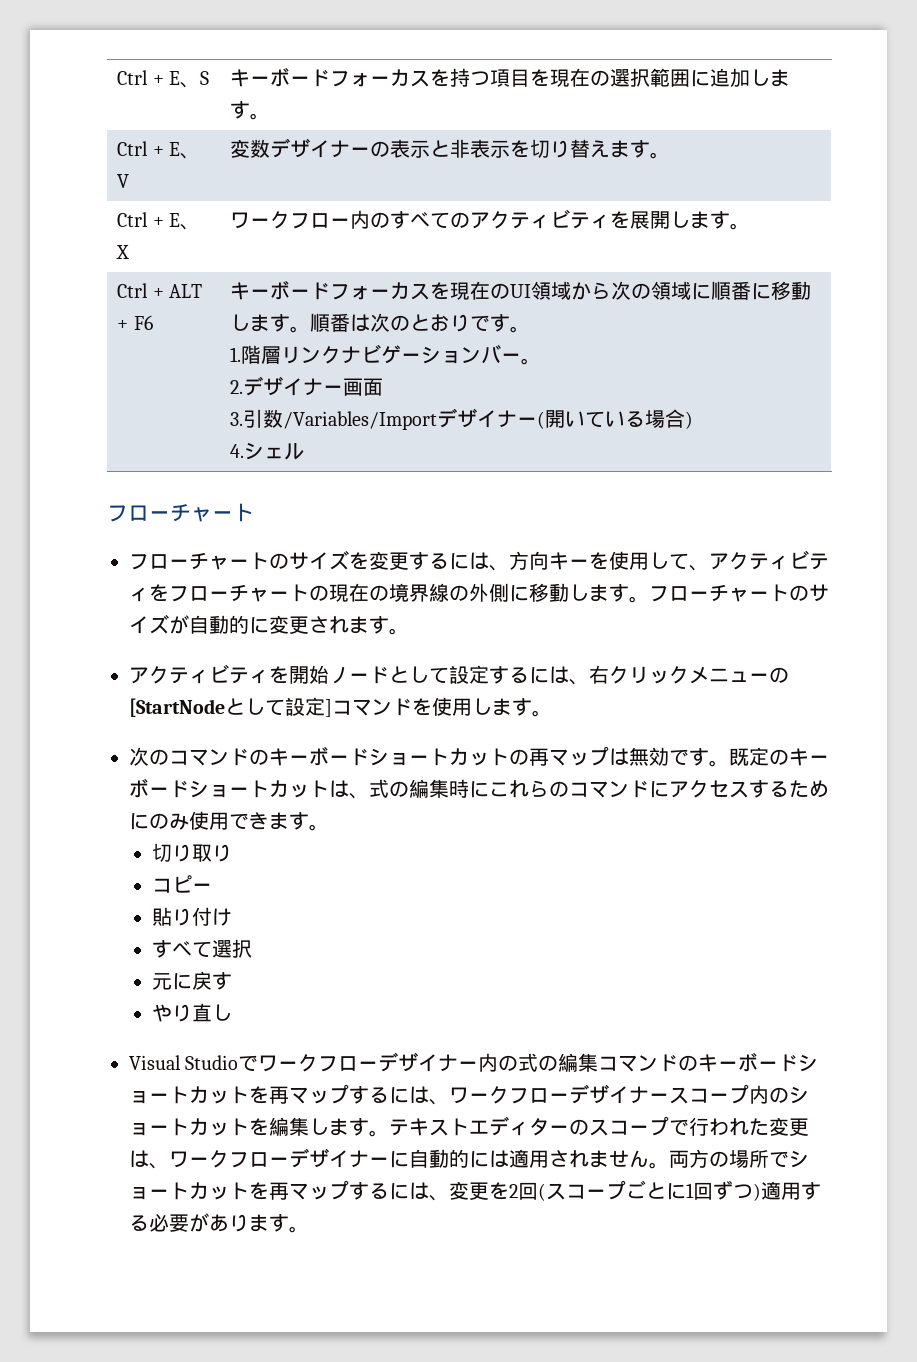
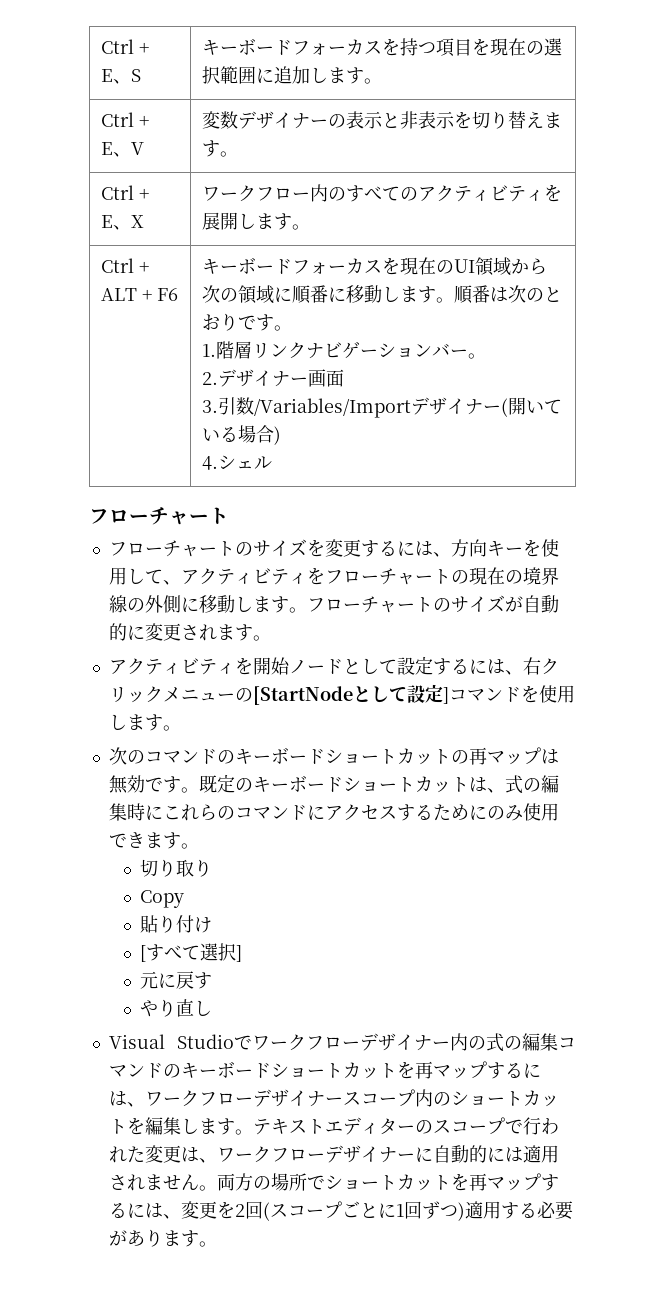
[152,875,213,893] コピー -> [139,890,184,908] Copy
(233, 917) none -> [139,945,146,962] [
(253, 948) none -> [235,945,242,962] ]

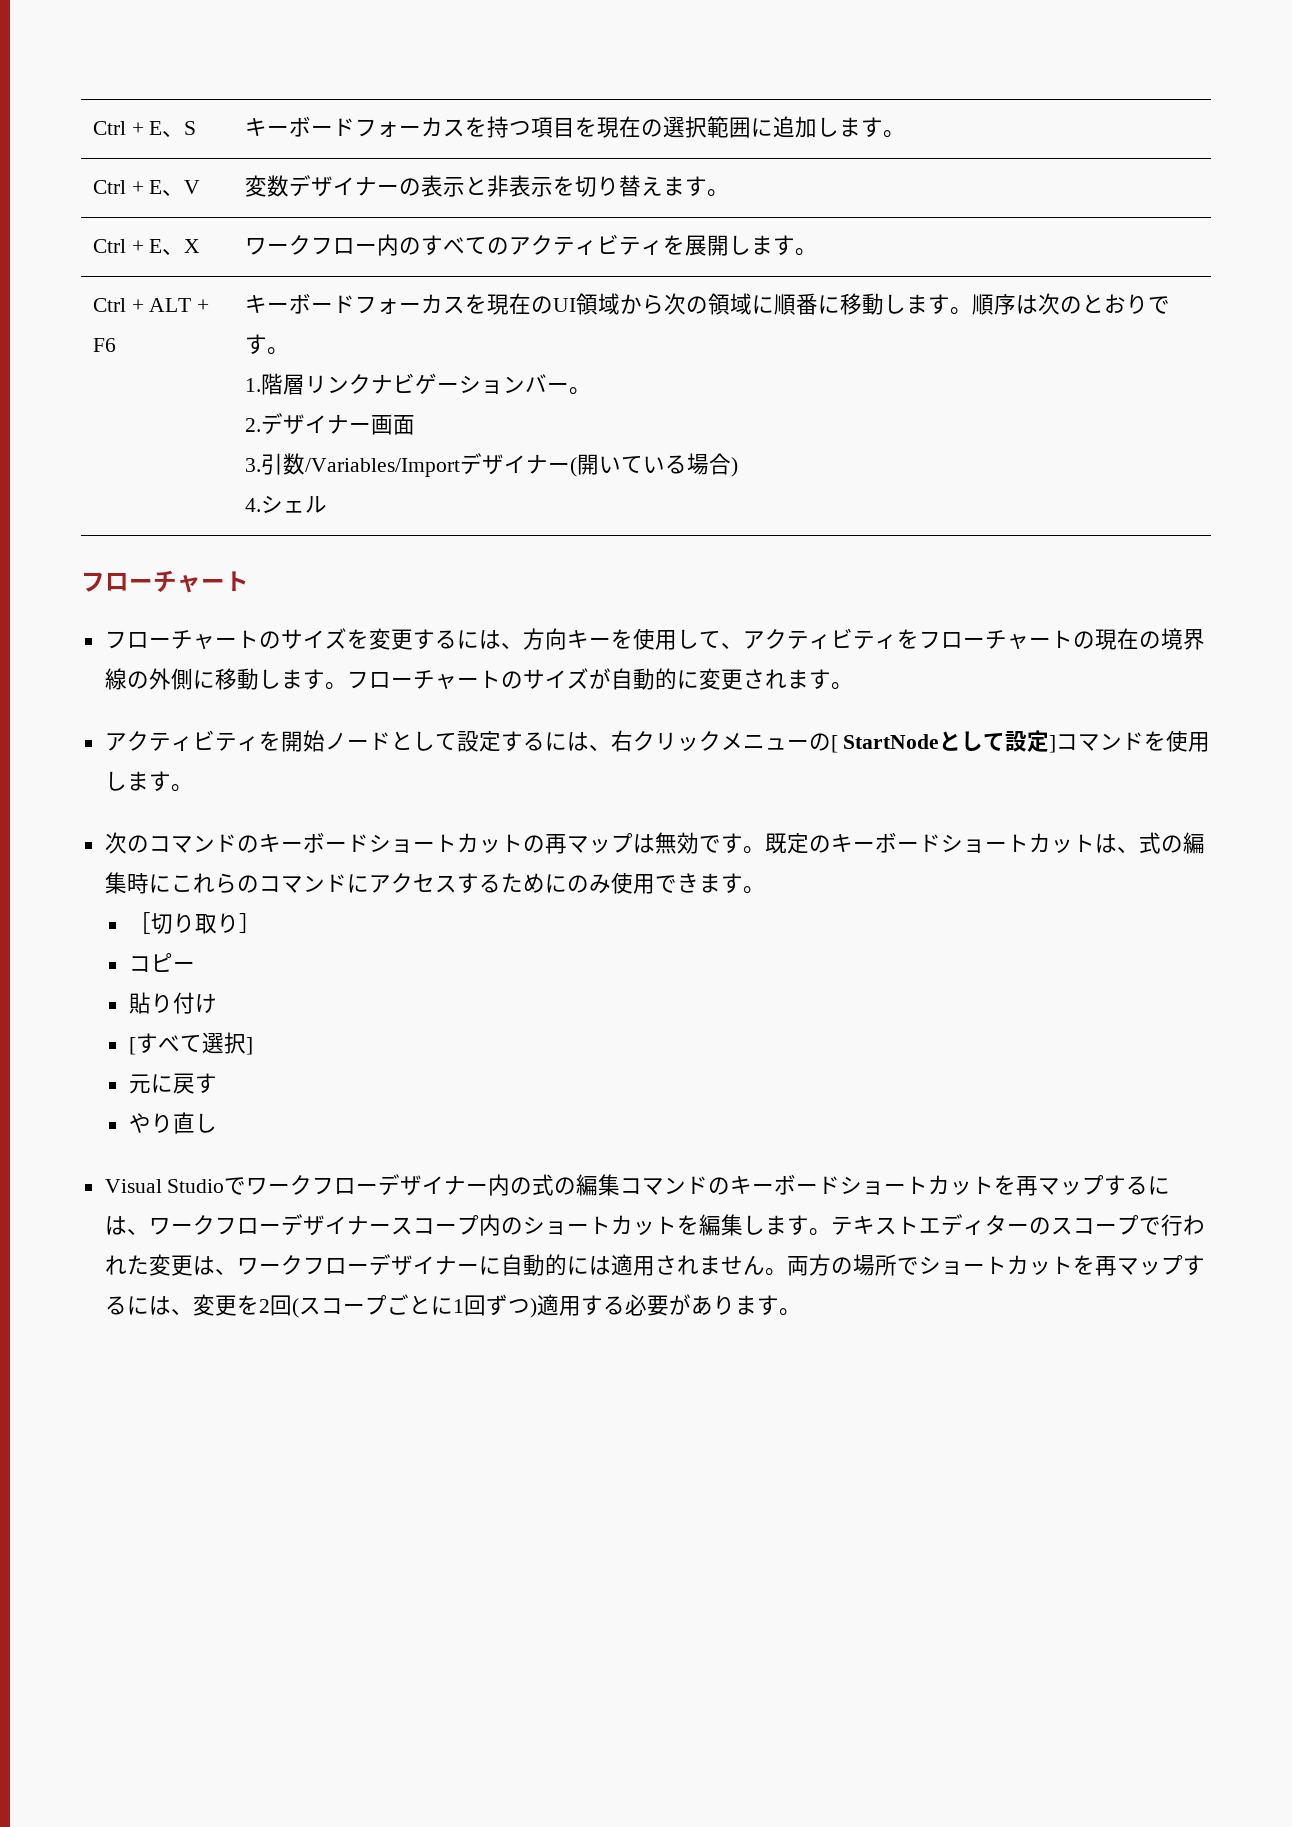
[471,285,490,303] 番 -> [993,294,1016,315] 序
[252,686,353,705] [StartNode -> [830,734,940,753] [ StartNode
(199, 846) none -> [128,912,151,934] ［
[139,890,184,908] // Copy -> [238,913,261,934] [128,953,195,973] ］ // コピー

